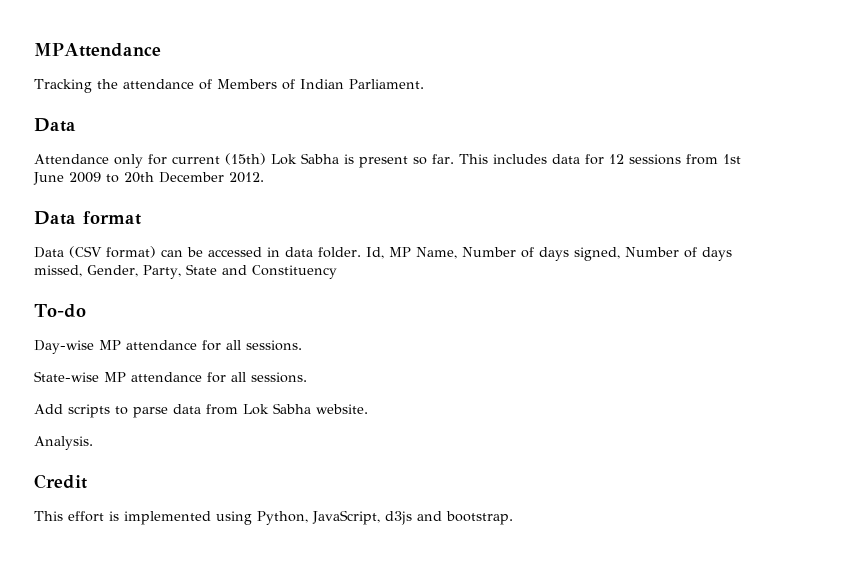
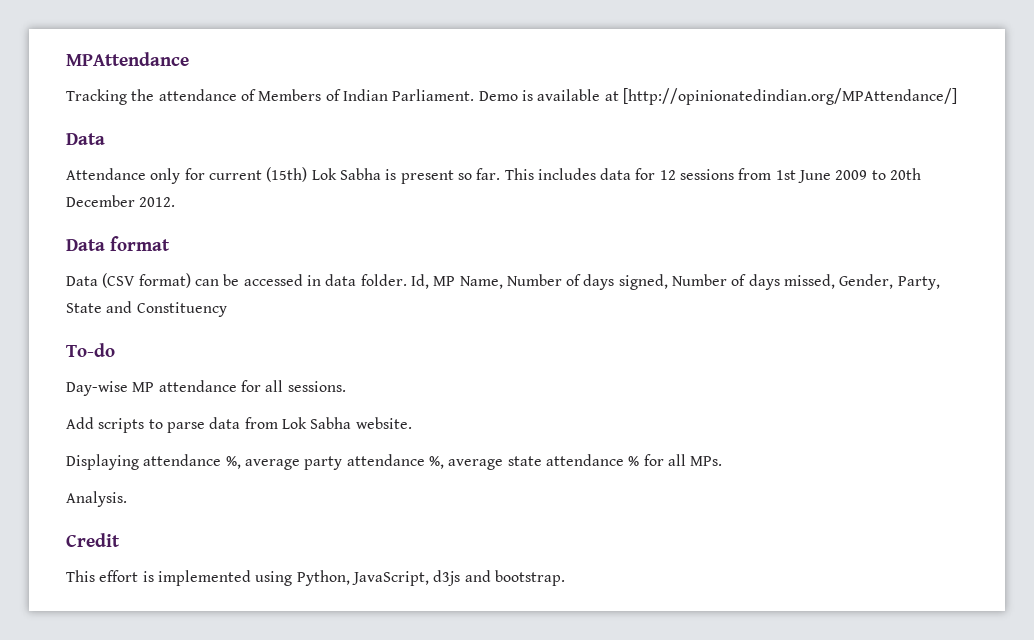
(424, 84) none -> [478,88,957,105] Demo is available at [http://opinionatedindian.org/MPAttendance/]
[34,371,307,383] // State-wise MP attendance for all sessions. -> (346, 386) none
(368, 409) none -> [66,454,723,470] // Displaying attendance %, average party attendance %, average state attendance % for all MPs.

